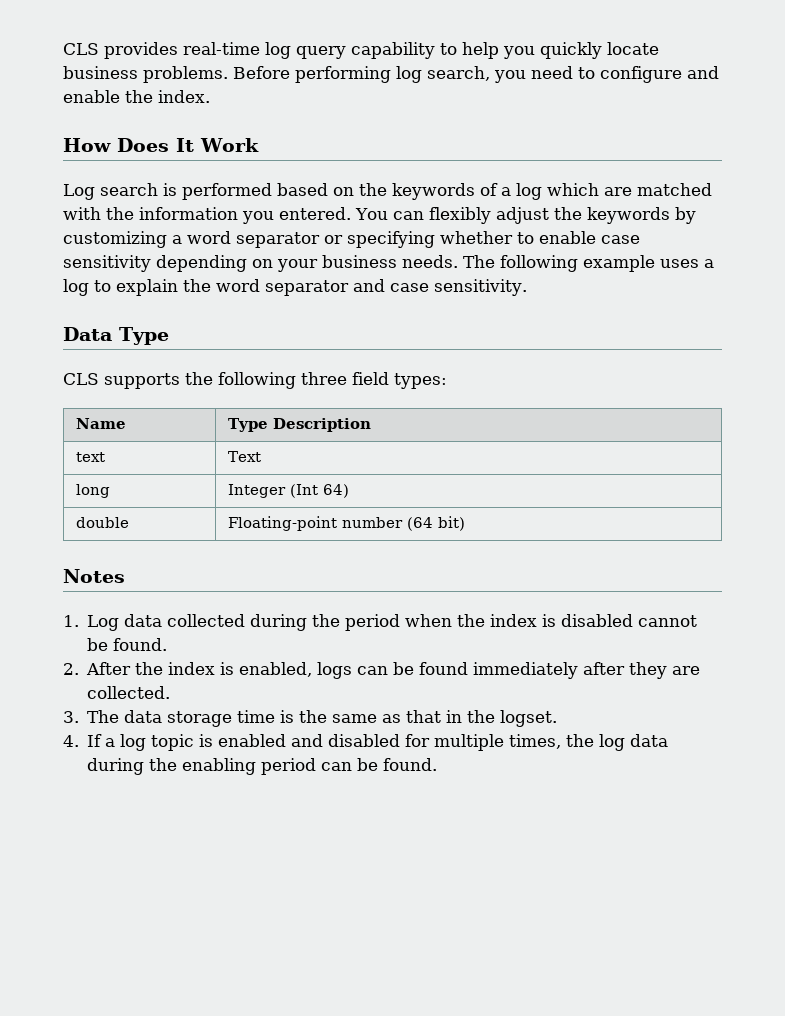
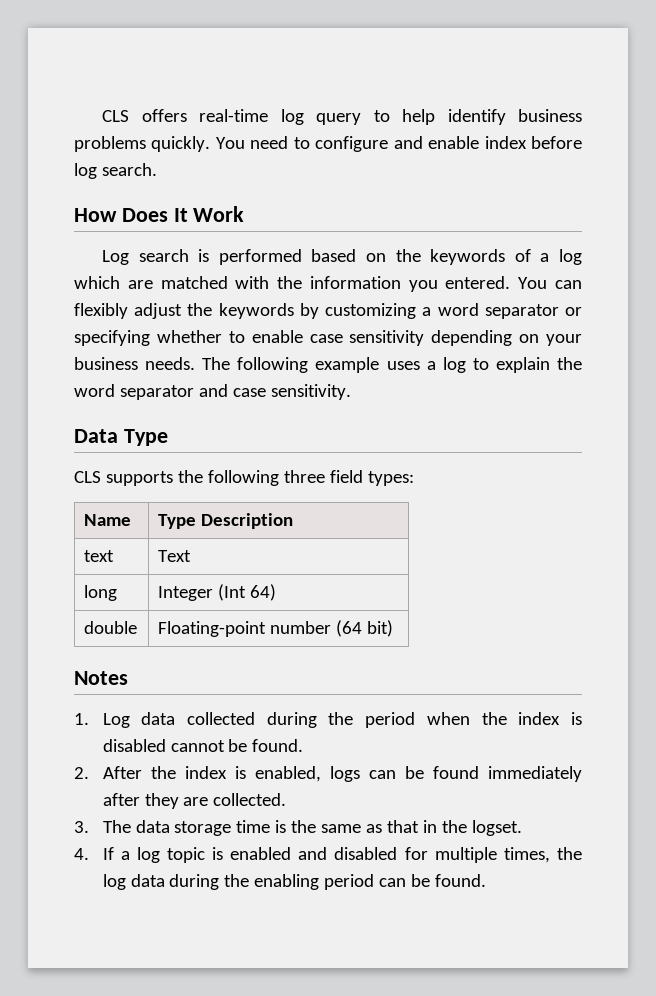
[63,42,178,59] CLS provides -> [102,109,187,122] CLS offers
[351,42,435,59] capability -> (362, 119) none
[503,42,659,59] [63,66,526,83] you quickly locate business problems. Before performing log search, you -> [447,109,582,125] [74,136,245,152] identify business problems quickly. You
[125,90,210,103] the index. -> [484,136,583,149] [74,163,157,179] index before log search.

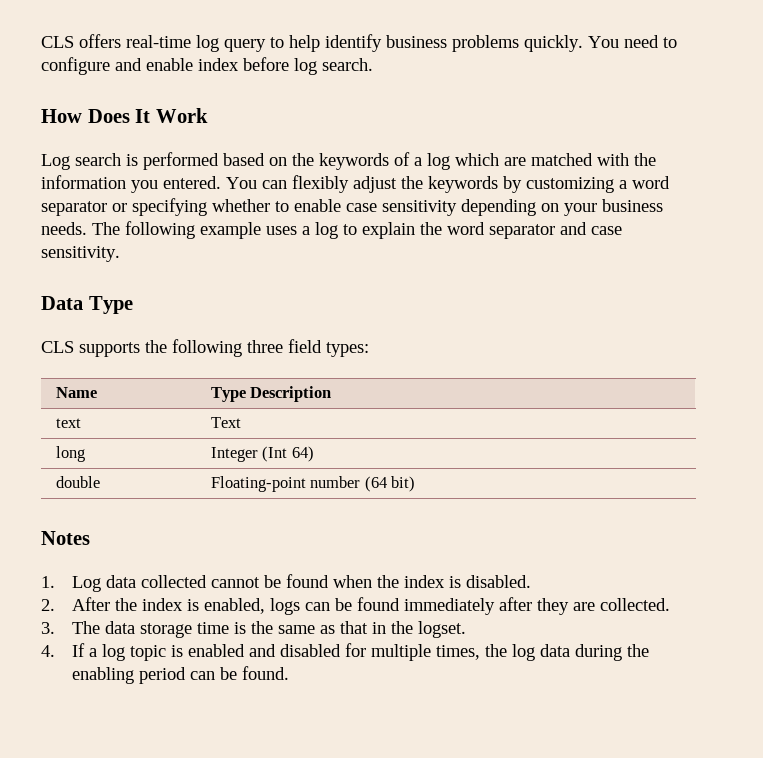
[266,712,416,728] during the period -> [211,574,330,588] cannot be found
[102,739,304,752] disabled cannot be found. -> [466,575,532,588] disabled.

